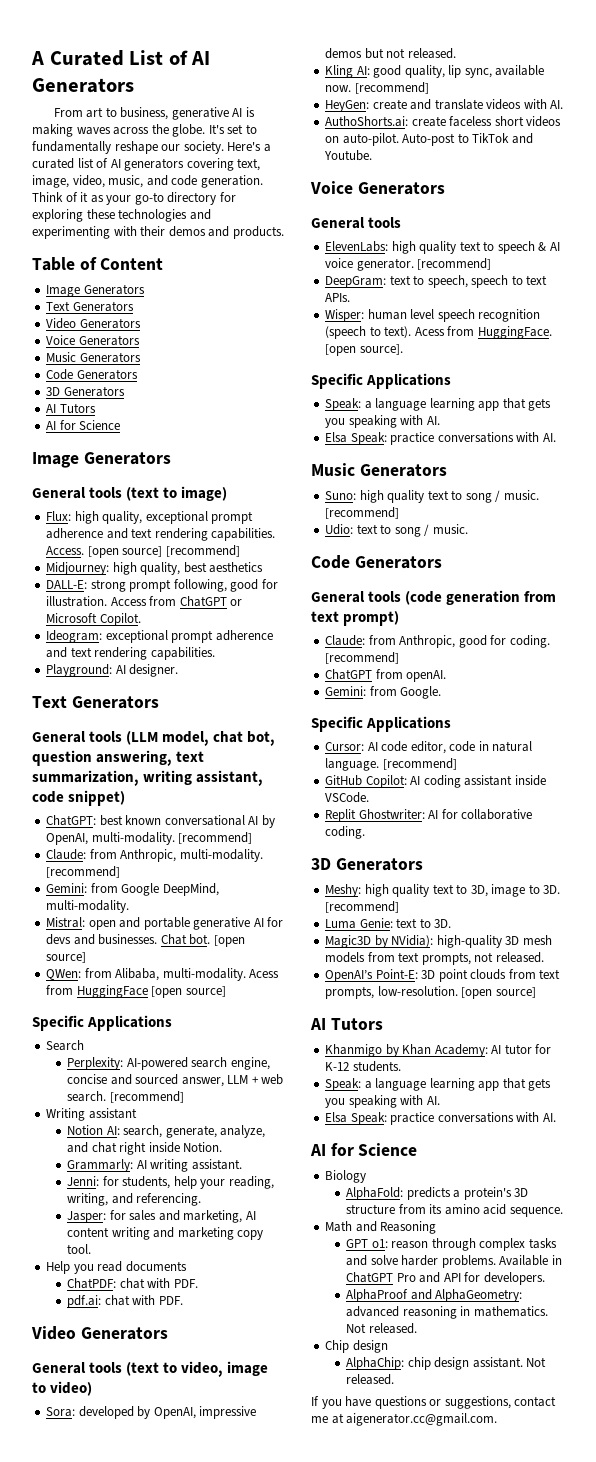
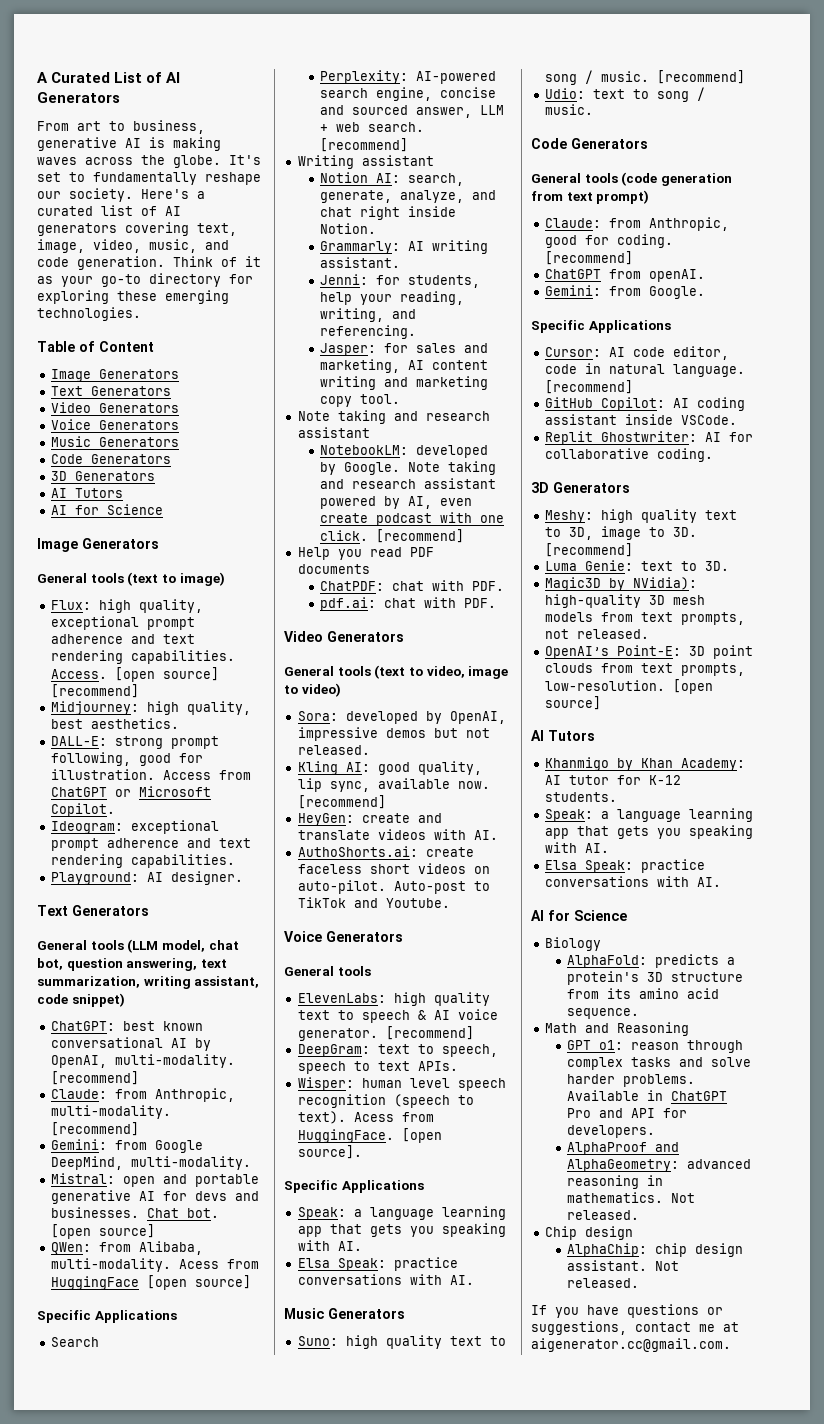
[118,209,211,222] [32,226,284,239] technologies and experimenting with their demos and products. -> [165,290,229,304] [37,307,141,321] emerging technologies.
[209,562,264,573] aesthetics -> [90,718,179,729] aesthetics.
(92, 1249) none -> [297,410,490,424] [297,427,370,438] [319,445,488,458] [319,461,496,475] [319,478,496,489] [319,496,472,509] [319,512,504,526] [319,529,464,543] // Note taking and research assistant // NotebookLM: developed by Google. Note taking and research assistant powered by AI, even create podcast with one click. [recommend]
(123, 1266) none -> [409,547,434,557] PDF

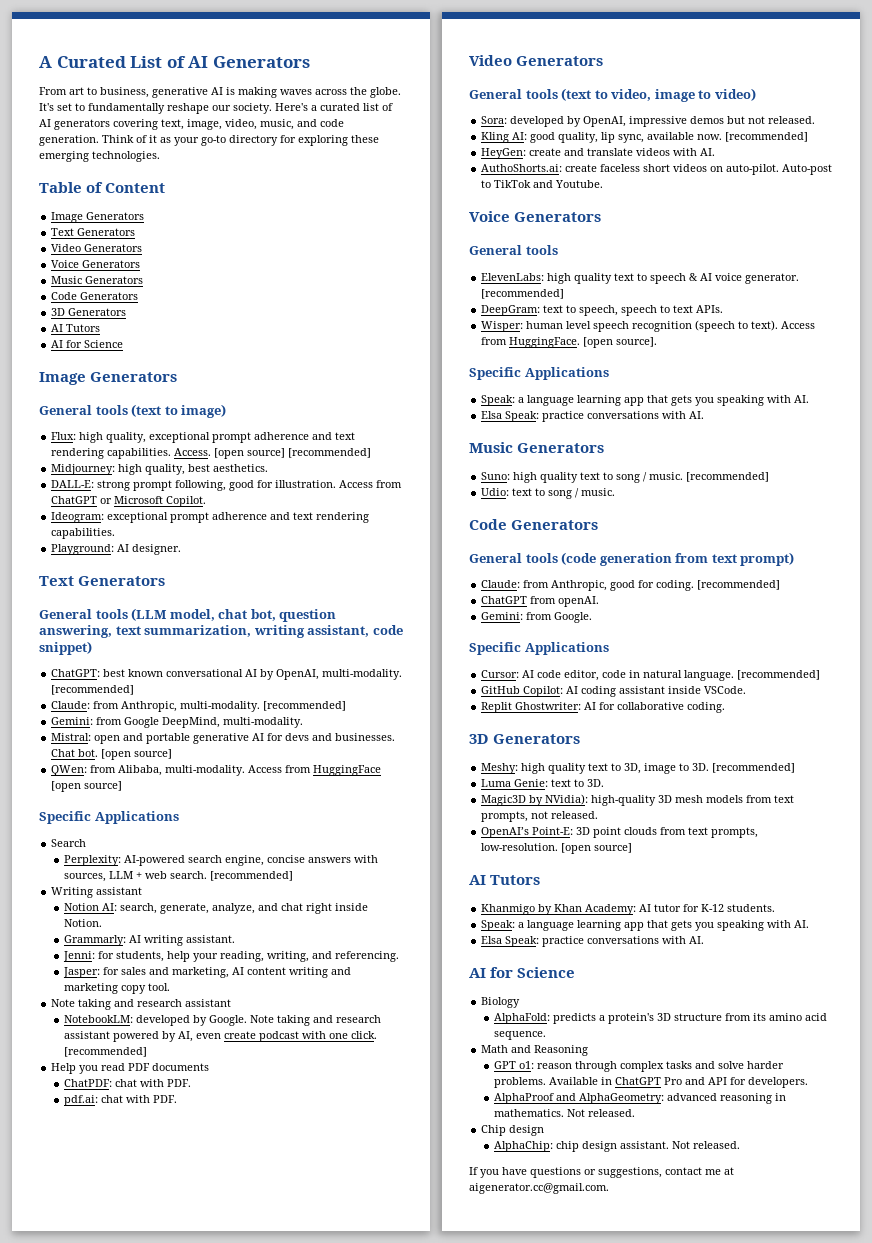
[50,684,139,698] [recommend] -> [288,448,372,458] [recommended]
[50,1071,139,1085] [recommend] -> [51,685,135,695] [recommended]
[50,1122,139,1136] [recommend] -> [263,701,347,711] [recommended]
[178,1259,219,1269] Acess -> [248,765,283,773] Access
[319,105,472,118] and sourced answer, -> [308,855,379,863] [64,873,107,882] answers with sources,
[319,138,408,152] [recommend] -> [210,871,294,881] [recommended]
[375,529,464,543] [recommend] -> [64,1047,148,1057] [recommended]
[297,795,386,809] [recommend] -> [725,132,809,142] [recommended]
[385,1026,474,1040] [recommend] -> [481,289,565,299] [recommended]
[353,1112,394,1122] Acess -> [781,321,816,329] Access
[656,70,745,84] [recommend] -> [686,472,770,482] [recommended]
[544,251,633,265] [recommend] -> [697,580,781,590] [recommended]
[544,380,633,394] [recommend] -> [737,670,821,680] [recommended]
[544,543,633,557] [recommend] -> [712,763,796,773] [recommended]

